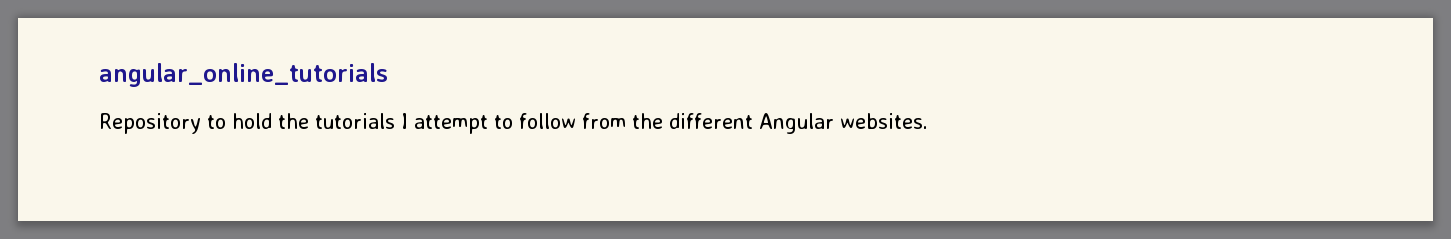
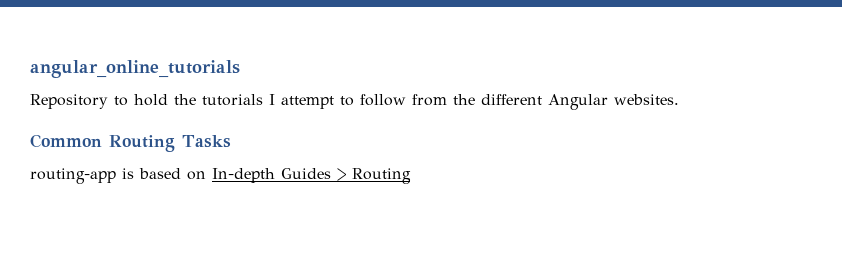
(928, 121) none -> [30,134,231,152] [30,168,411,184] // Common Routing Tasks // routing-app is based on In-depth Guides > Routing

